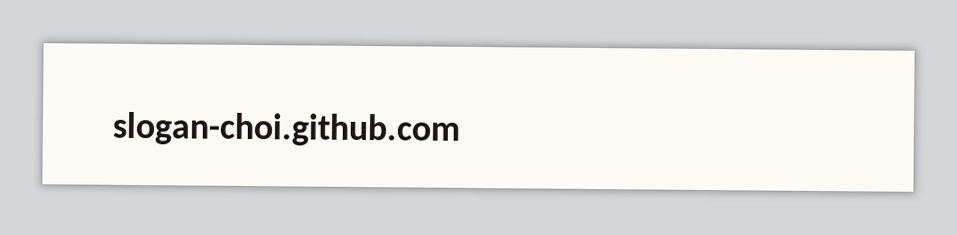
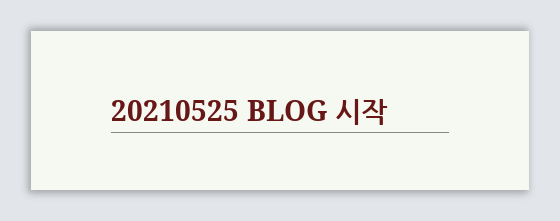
[112,111,461,147] slogan-choi.github.com -> [111,99,389,125] 20210525 BLOG 시작

